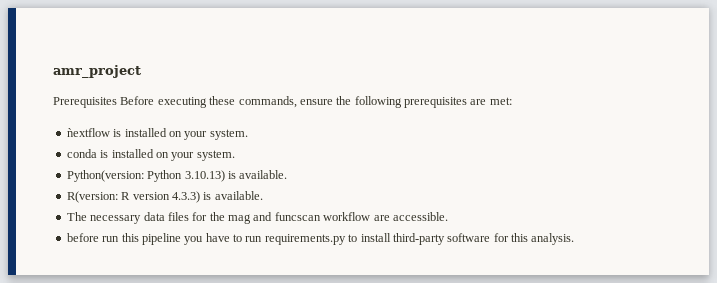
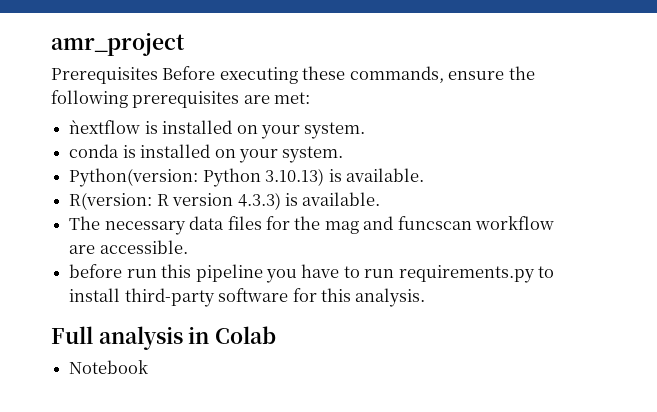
(575, 239) none -> [51,326,277,350] [69,360,149,374] // Full analysis in Colab // Notebook

